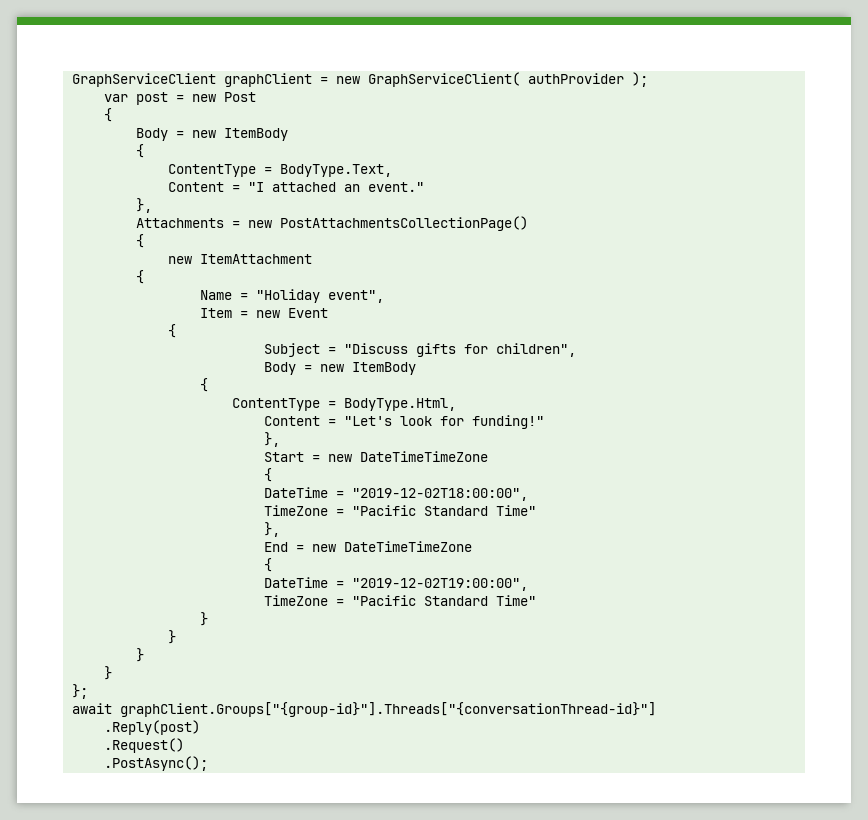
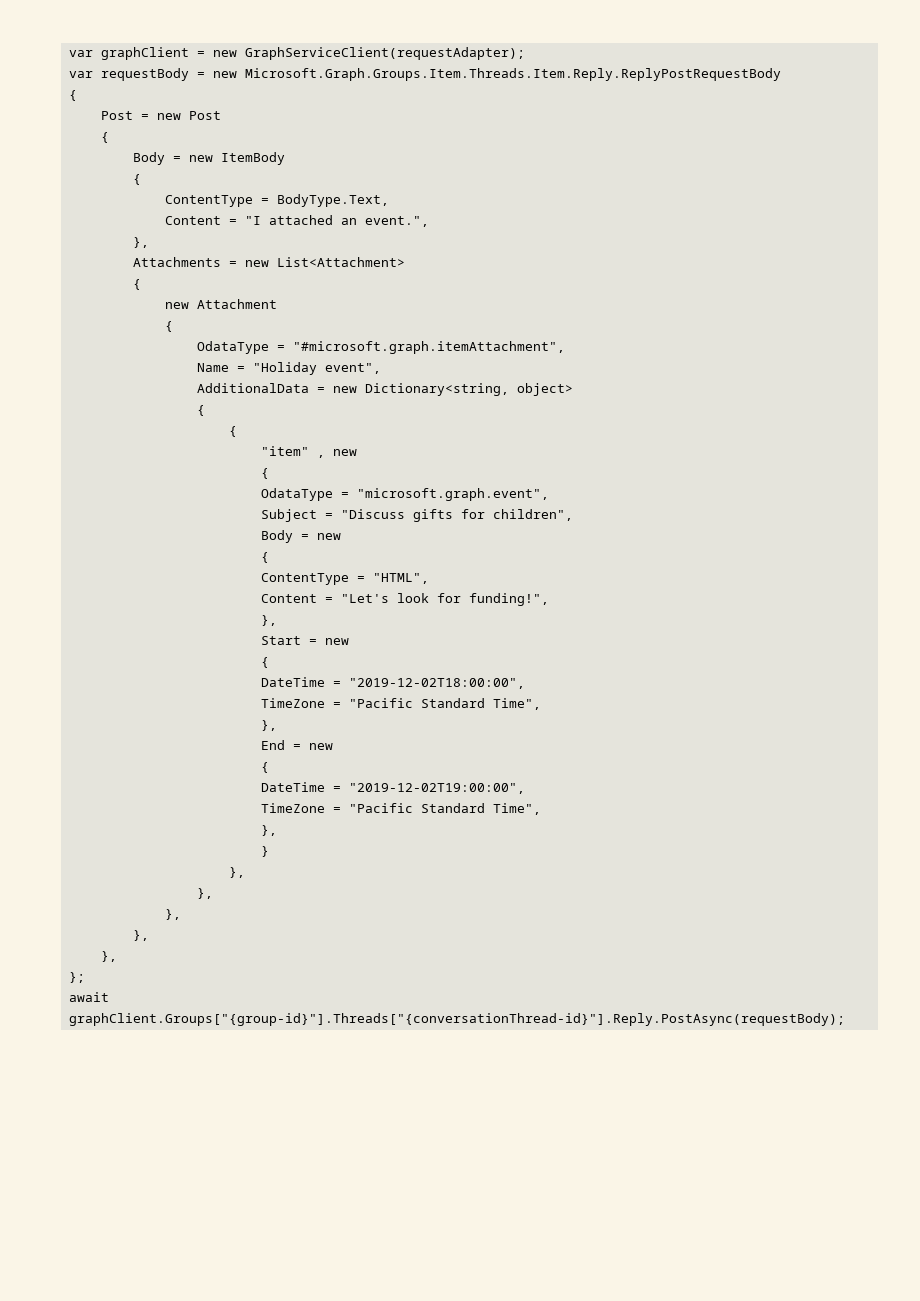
[71,73,216,87] GraphServiceClient -> [69,50,94,57] var
[367,72,648,87] [103,92,168,105] GraphServiceClient( authProvider ); // var post -> [245,47,526,60] [69,68,782,81] [69,90,78,101] [101,111,134,120] GraphServiceClient(requestAdapter); // var requestBody = new Microsoft.Graph.Groups.Item.Threads.Item.Reply.ReplyPostRequestBody // { // Post
[367,182,424,192] event." -> [365,216,430,227] event.",
[279,216,528,231] PostAttachmentsCollectionPage() -> [277,257,406,267] List<Attachment>
[199,254,312,264] [135,270,144,284] ItemAttachment // { -> [197,299,278,309] [165,321,174,332] [197,341,566,354] Attachment // { // OdataType = "#microsoft.graph.itemAttachment",
[199,308,328,318] [167,324,176,338] Item = new Event // { -> [197,383,574,396] [197,405,206,416] [229,426,238,437] [261,446,358,458] [261,468,270,479] [261,488,550,501] AdditionalData = new Dictionary<string, object> // { // { // "item" , new // { // OdataType = "microsoft.graph.event",
[351,362,416,375] [199,378,208,392] [231,398,456,411] ItemBody // { // ContentType = BodyType.Html, -> [261,552,270,563] [261,573,430,585] // { // ContentType = "HTML",
[471,415,544,429] funding!" -> [469,593,550,606] funding!",
[359,451,488,462] DateTimeTimeZone -> (350, 641) none
[495,505,536,516] Time" -> [493,698,542,710] Time",
[343,541,472,552] DateTimeTimeZone -> (334, 746) none
[495,595,536,606] [199,612,208,626] [167,630,176,644] [135,648,144,662] [103,666,112,680] [71,684,88,699] [71,702,656,717] [103,720,200,735] [103,738,184,753] [103,756,208,771] Time" // } // } // } // } // }; // await graphClient.Groups["{group-id}"].Threads["{conversationThread-id}"] // .Reply(post) // .Request() // .PostAsync(); -> [493,803,542,815] [261,825,278,836] [261,846,270,857] [229,867,246,878] [197,888,214,899] [165,909,182,920] [133,930,150,941] [101,951,118,962] [69,972,86,983] [69,992,110,1002] [69,1013,846,1026] Time", // }, // } // }, // }, // }, // }, // }, // }; // await graphClient.Groups["{group-id}"].Threads["{conversationThread-id}"].Reply.PostAsync(requestBody);

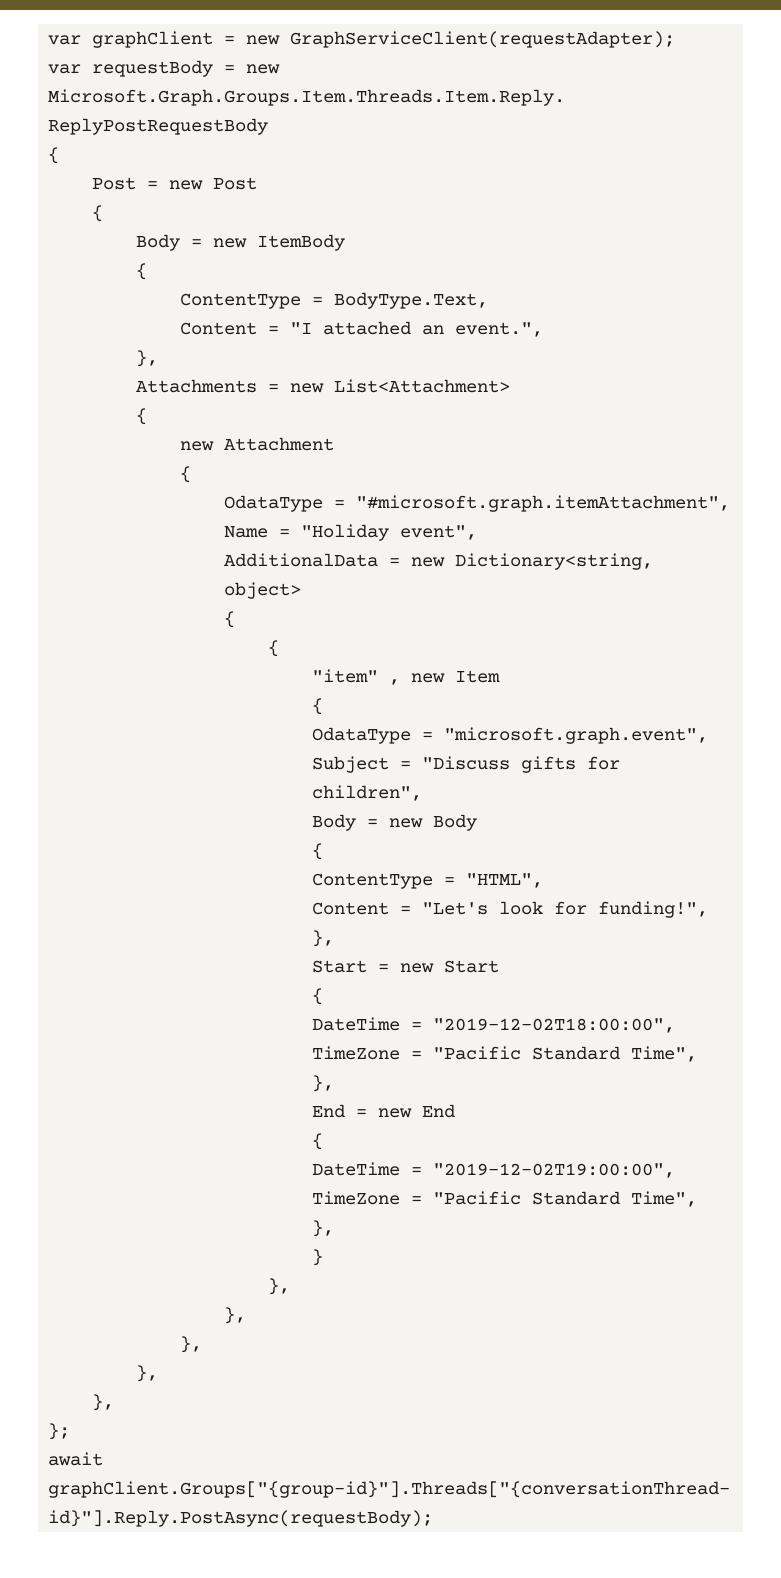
(358, 452) none -> [455,670,501,683] Item
(342, 536) none -> [433,814,478,831] Body
(350, 641) none -> [444,960,500,973] Start
(334, 746) none -> [422,1104,456,1118] End

